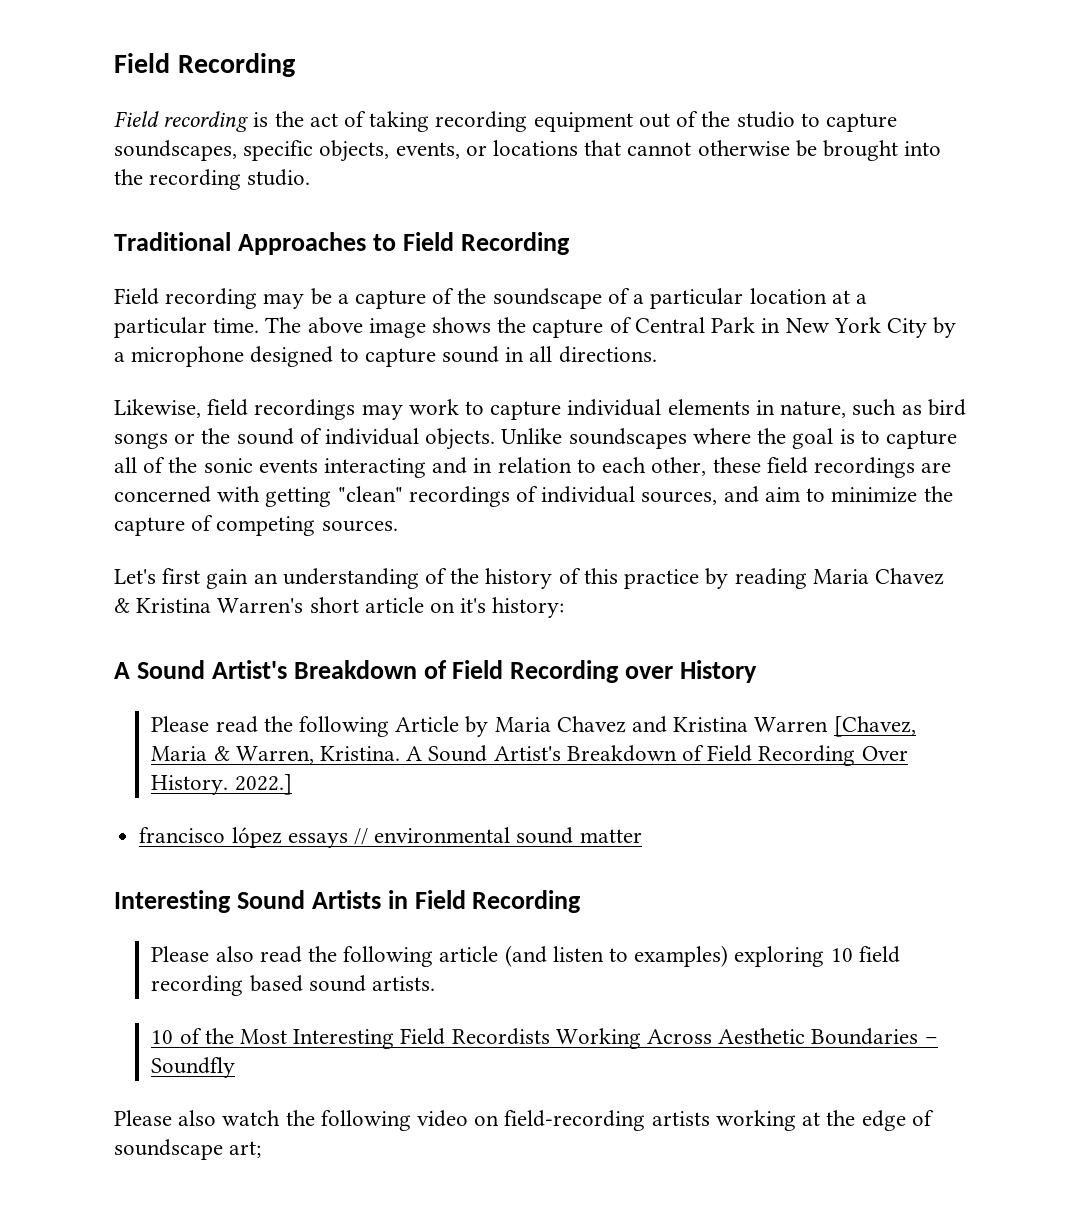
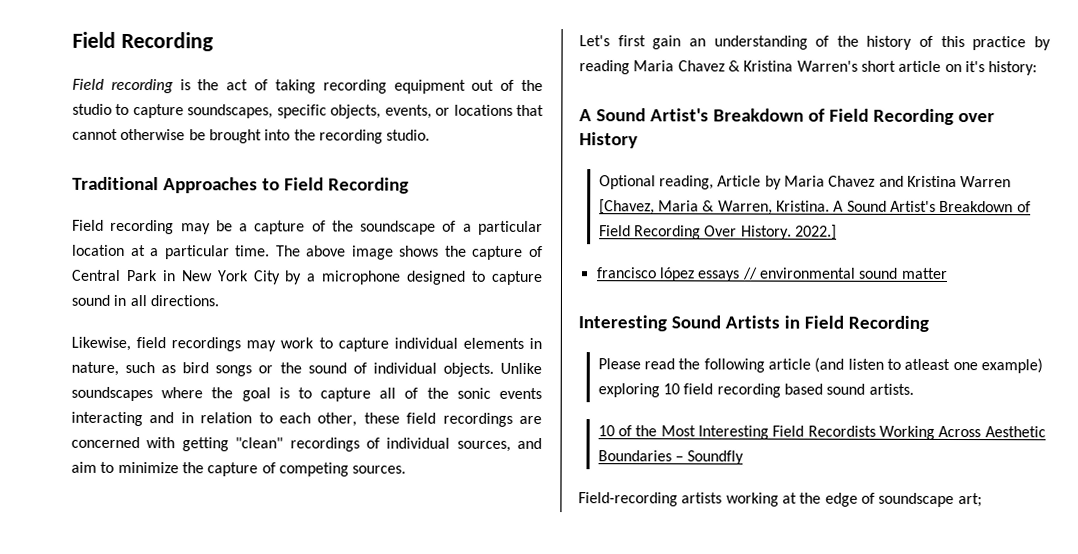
[151,716,389,737] Please read the following -> [598,175,714,190] Optional reading,
[215,946,254,962] also -> (641, 364) none
[634,945,729,967] examples) -> [904,358,1043,374] atleast one example)
[114,1110,646,1131] Please also watch the following video on field-recording -> [578,492,678,507] Field-recording

